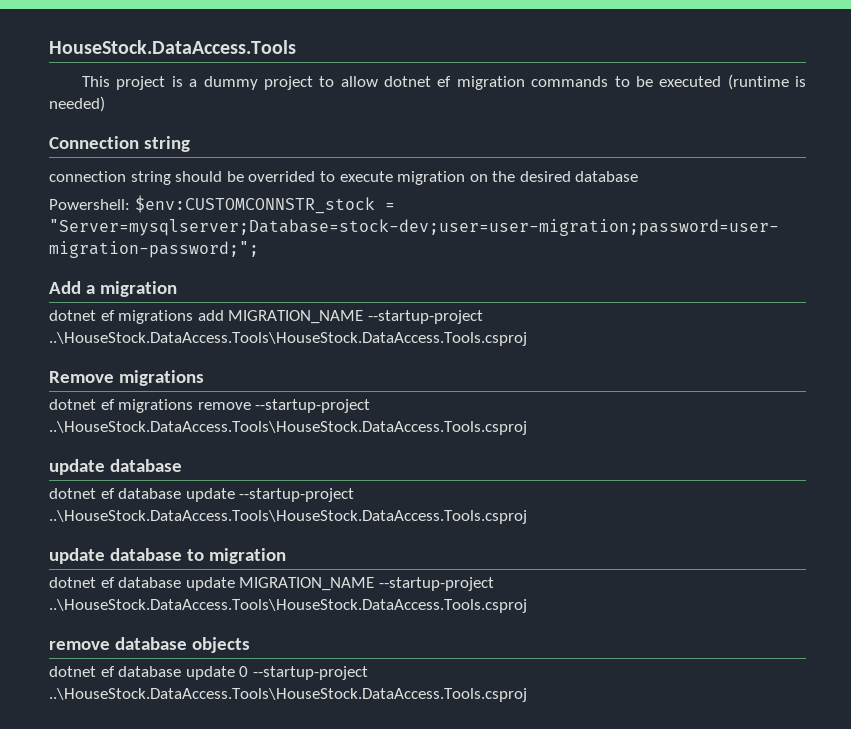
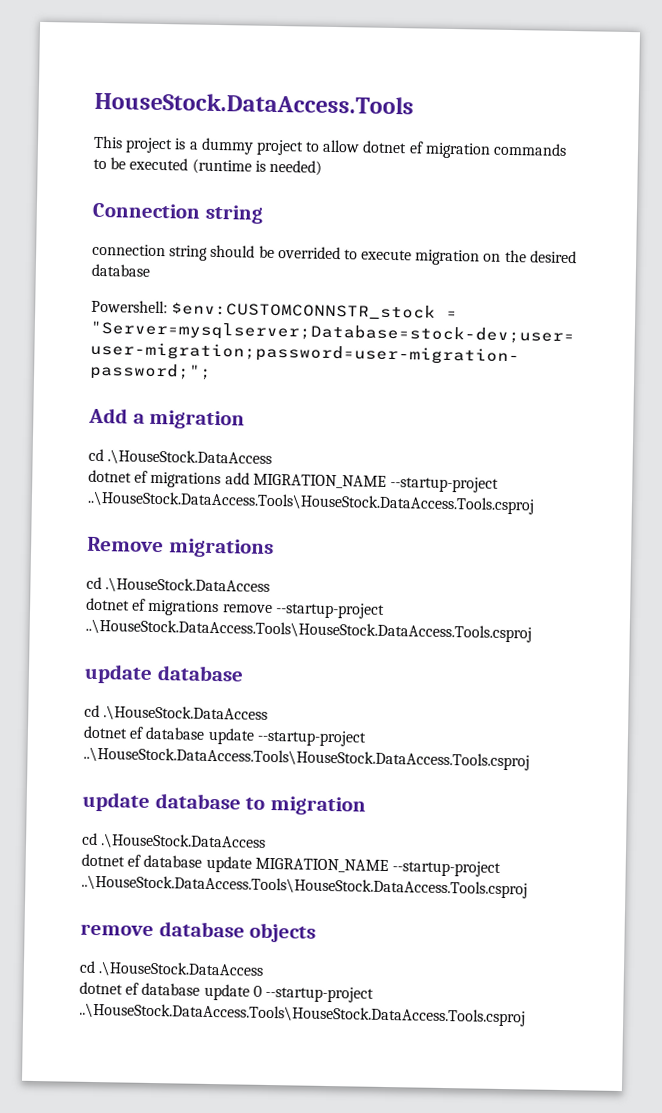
(177, 289) none -> [88,448,273,466] // cd .\HouseStock.DataAccess
(204, 378) none -> [86,576,271,594] // cd .\HouseStock.DataAccess
(182, 465) none -> [84,704,269,722] // cd .\HouseStock.DataAccess
(286, 556) none -> [82,832,267,850] // cd .\HouseStock.DataAccess
(250, 645) none -> [79,960,265,978] // cd .\HouseStock.DataAccess

